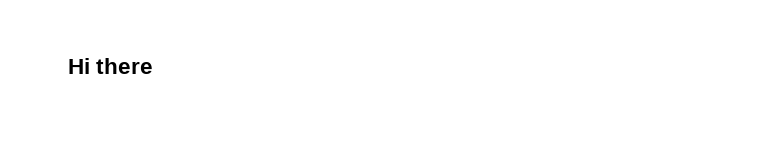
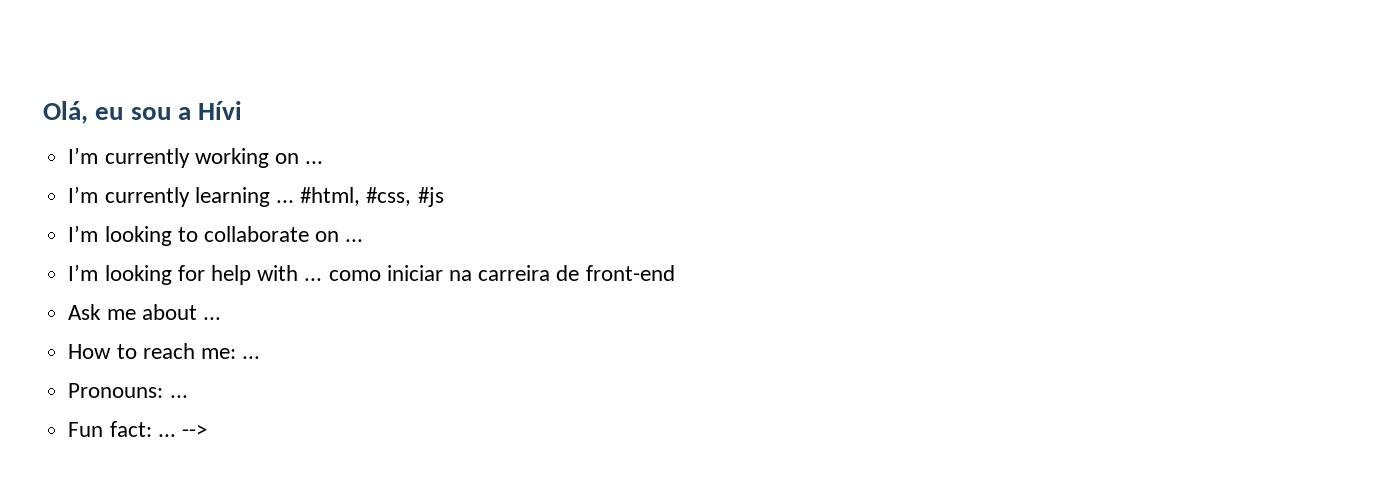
[68,58,154,74] Hi there -> [43,101,243,124] [68,147,324,168] [68,186,444,207] [68,225,364,246] [68,264,675,285] [68,304,221,320] [68,343,261,359] [68,383,188,398] [68,421,207,437] Olá, eu sou a Hívi // I’m currently working on ... // I’m currently learning ... #html, #css, #js // I’m looking to collaborate on ... // I’m looking for help with ... como iniciar na carreira de front-end // Ask me about ... // How to reach me: ... // Pronouns: ... // Fun fact: ... -->

